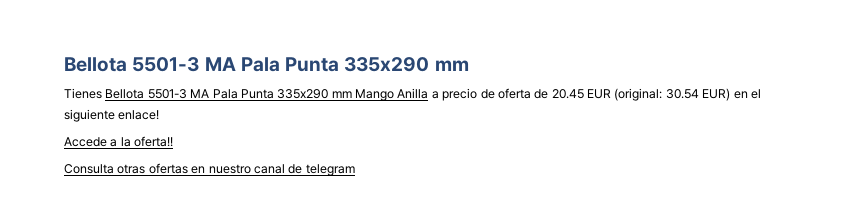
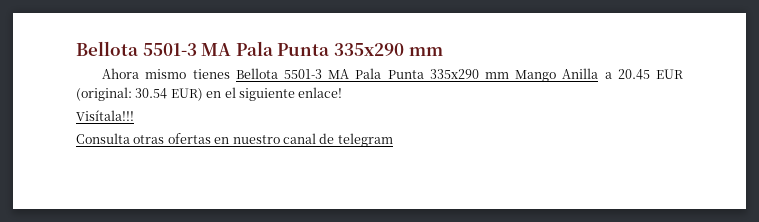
[64,88,102,99] Tienes -> [102,68,230,79] Ahora mismo tienes
[442,88,549,101] precio de oferta de -> (612, 75) none
[64,136,174,147] Accede a la oferta!! -> [76,110,134,121] Visítala!!!

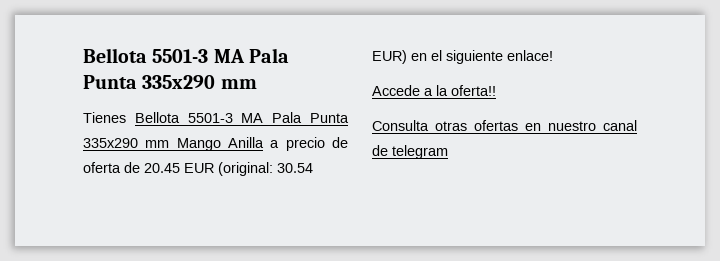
[102,68,230,79] Ahora mismo tienes -> [83,112,126,123] Tienes
(612, 75) none -> [285,137,349,151] [83,162,140,173] precio de oferta de
[76,110,134,121] Visítala!!! -> [372,85,496,96] Accede a la oferta!!

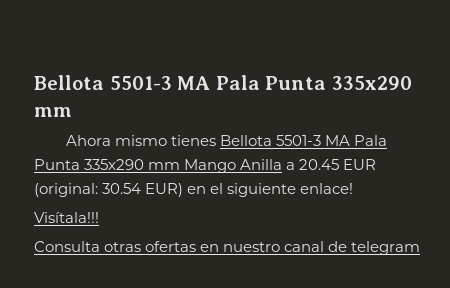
[83,112,126,123] Tienes -> [65,135,217,146] Ahora mismo tienes
[285,137,349,151] [83,162,140,173] precio de oferta de -> (296, 166) none
[372,85,496,96] Accede a la oferta!! -> [34,212,99,223] Visítala!!!

